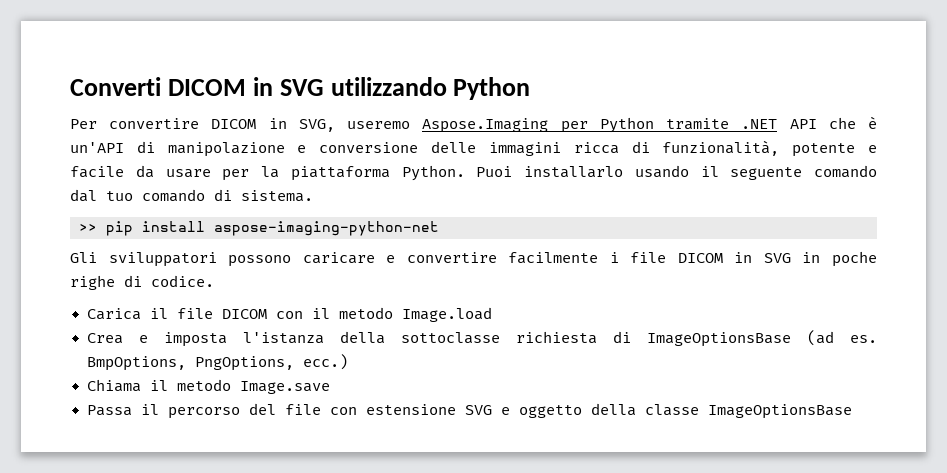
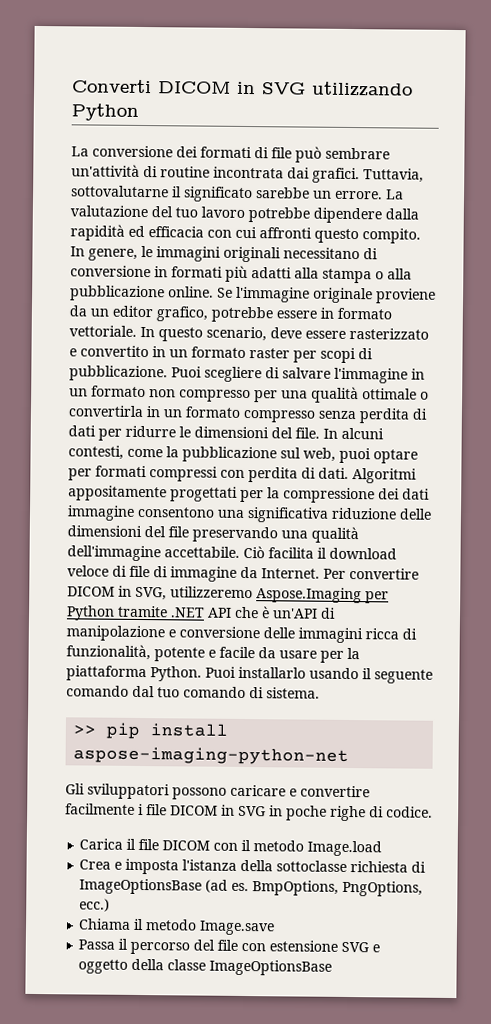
(531, 88) none -> [71,145,390,163] [71,164,424,184] [71,185,404,203] [70,205,419,224] [70,224,421,244] [70,245,378,263] [70,265,412,284] [70,285,436,304] [69,305,392,323] [69,325,429,342] [69,345,373,364] [69,365,425,384] [69,385,429,404] [68,405,427,424] [68,425,384,441] [68,445,418,464] [68,465,417,484] [68,485,430,504] [67,505,432,523] [67,525,359,544] [67,545,397,562] [67,565,320,582] La conversione dei formati di file può sembrare un'attività di routine incontrata dai grafici. Tuttavia, sottovalutarne il significato sarebbe un errore. La valutazione del tuo lavoro potrebbe dipendere dalla rapidità ed efficacia con cui affronti questo compito. In genere, le immagini originali necessitano di conversione in formati più adatti alla stampa o alla pubblicazione online. Se l'immagine originale proviene da un editor grafico, potrebbe essere in formato vettoriale. In questo scenario, deve essere rasterizzato e convertito in un formato raster per scopi di pubblicazione. Puoi scegliere di salvare l'immagine in un formato non compresso per una qualità ottimale o convertirla in un formato compresso senza perdita di dati per ridurre le dimensioni del file. In alcuni contesti, come la pubblicazione sul web, puoi optare per formati compressi con perdita di dati. Algoritmi appositamente progettati per la compressione dei dati immagine consentono una significativa riduzione delle dimensioni del file preservando una qualità dell'immagine accettabile. Ciò facilita il download veloce di file di immagine da Internet.
[347,121,411,129] useremo -> [170,586,253,599] utilizzeremo

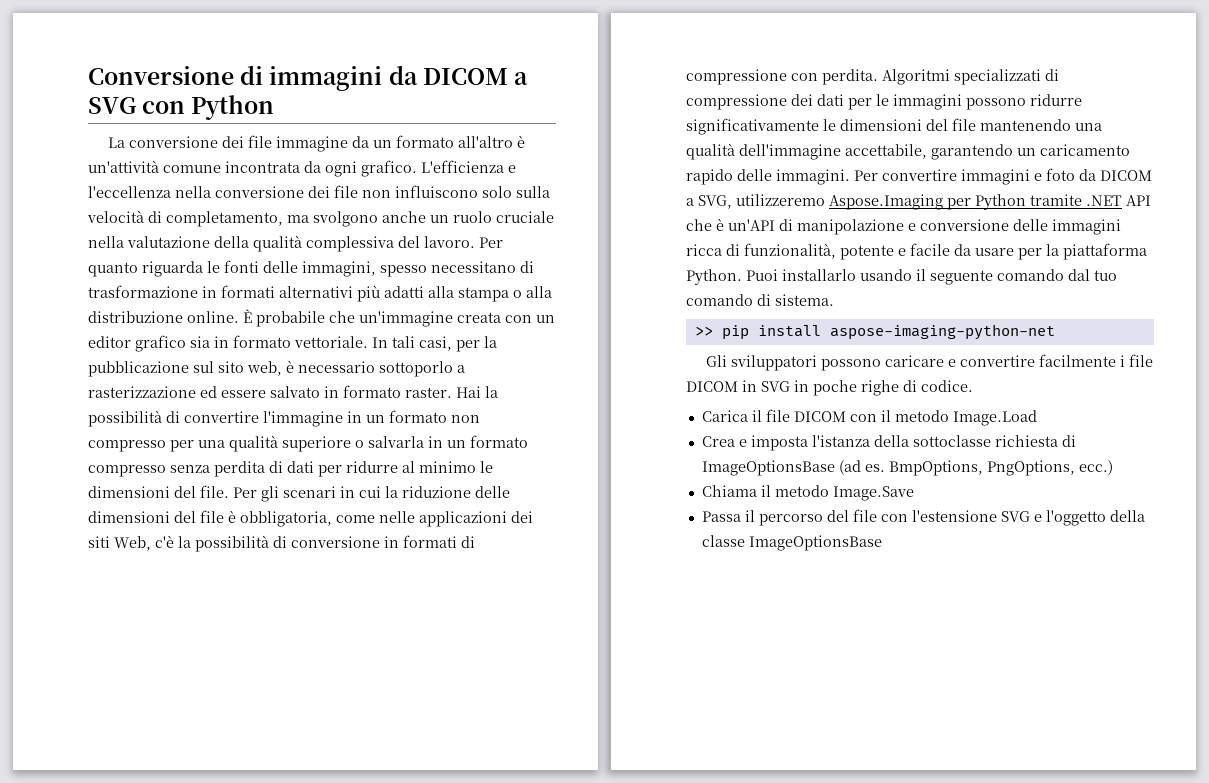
[72,79,413,98] [71,103,139,121] [71,145,390,163] [71,164,424,184] [71,185,404,203] [70,205,419,224] [70,224,421,244] [70,245,281,263] Converti DICOM in SVG utilizzando Python // La conversione dei formati di file può sembrare un'attività di routine incontrata dai grafici. Tuttavia, sottovalutarne il significato sarebbe un errore. La valutazione del tuo lavoro potrebbe dipendere dalla rapidità ed efficacia con cui affronti questo compito. In genere, le immagini originali -> [88,65,529,91] [88,95,275,120] [108,135,526,152] [88,160,516,177] [88,185,550,198] [87,210,554,227] [88,235,503,252] [88,260,427,277] Conversione di immagini da DICOM a SVG con Python // La conversione dei file immagine da un formato all'altro è un'attività comune incontrata da ogni grafico. L'efficienza e l'eccellenza nella conversione dei file non influiscono solo sulla velocità di completamento, ma svolgono anche un ruolo cruciale nella valutazione della qualità complessiva del lavoro. Per quanto riguarda le fonti delle immagini, spesso
[70,265,223,278] conversione in formati -> [88,285,353,298] trasformazione in formati alternativi
[70,285,436,304] [69,305,392,323] [69,325,429,342] [69,345,373,364] [69,365,331,383] pubblicazione online. Se l'immagine originale proviene da un editor grafico, potrebbe essere in formato vettoriale. In questo scenario, deve essere rasterizzato e convertito in un formato raster per scopi di pubblicazione. Puoi scegliere di salvare -> [88,309,555,327] [88,335,497,352] [88,360,465,377] [88,385,498,398] [88,410,259,427] distribuzione online. È probabile che un'immagine creata con un editor grafico sia in formato vettoriale. In tali casi, per la pubblicazione sul sito web, è necessario sottoporlo a rasterizzazione ed essere salvato in formato raster. Hai la possibilità di convertire
[362,388,429,400] [68,405,144,418] ottimale o convertirla -> [282,436,424,452] superiore o salvarla
(176, 431) none -> [402,461,476,473] al minimo
[323,427,384,440] [68,445,418,464] [68,465,417,484] [68,485,430,504] [67,505,329,523] In alcuni contesti, come la pubblicazione sul web, puoi optare per formati compressi con perdita di dati. Algoritmi appositamente progettati per la compressione dei dati immagine consentono una significativa -> [233,486,398,502] Per gli scenari in cui la
[192,526,359,544] [67,545,397,562] [67,565,419,582] [67,585,132,597] preservando una qualità dell'immagine accettabile. Ciò facilita il download veloce di file di immagine da Internet. Per convertire DICOM in -> [228,510,533,527] [88,535,475,552] [686,69,1059,85] [686,94,1082,110] [686,118,1102,135] [686,143,1130,160] [686,168,1152,185] [686,198,694,206] è obbligatoria, come nelle applicazioni dei siti Web, c'è la possibilità di conversione in formati di compressione con perdita. Algoritmi specializzati di compressione dei dati per le immagini possono ridurre significativamente le dimensioni del file mantenendo una qualità dell'immagine accettabile, garantendo un caricamento rapido delle immagini. Per convertire immagini e foto da DICOM a
[307,840,383,857] Image.load -> [952,410,1037,426] Image.Load
[199,920,276,936] Image.save -> [832,486,914,501] Image.Save
[269,940,339,952] estensione -> [911,510,997,522] l'estensione
[78,959,129,974] oggetto -> [1045,510,1106,526] l'oggetto

